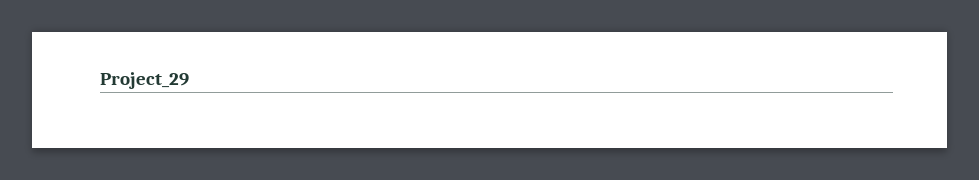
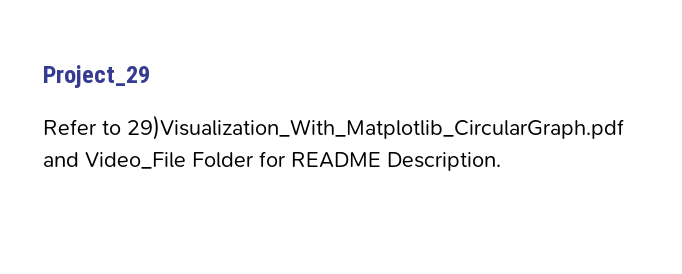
(189, 80) none -> [43,115,624,140] [43,151,501,171] // Refer to 29)Visualization_With_Matplotlib_CircularGraph.pdf and Video_File Folder for README Description.

